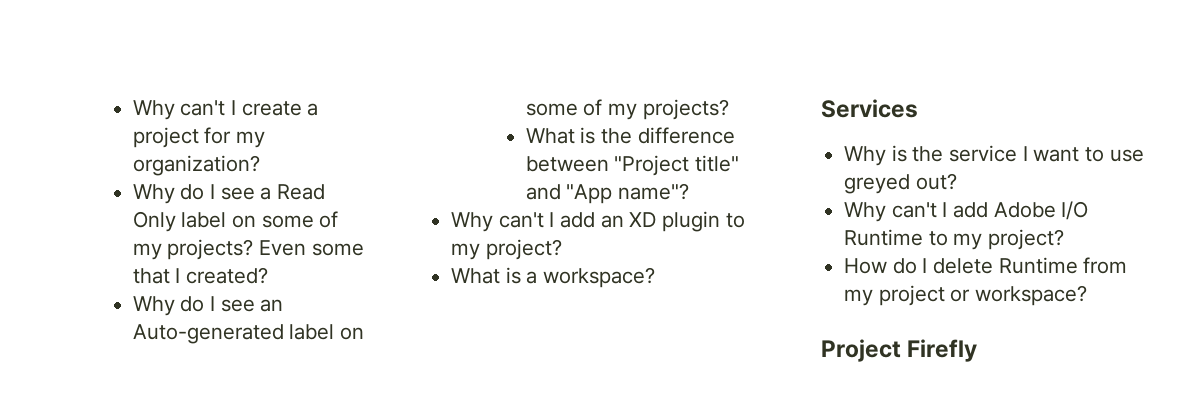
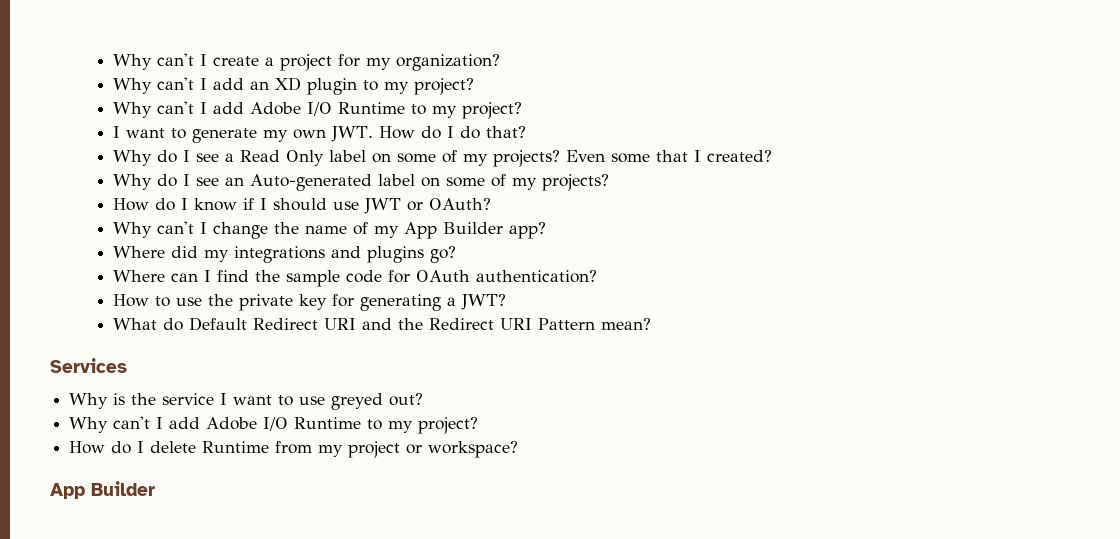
(260, 165) none -> [113,77,475,95] [113,101,523,119] [113,126,527,143] // Why can't I add an XD plugin to my project? // Why can't I add Adobe I/O Runtime to my project? // I want to generate my own JWT. How do I do that?
[525,127,735,144] [525,155,739,176] [525,183,689,204] [451,211,745,232] [451,239,562,260] [451,267,656,288] What is the difference between "Project title" and "App name"? // Why can't I add an XD plugin to my project? // What is a workspace? -> [113,198,492,214] [113,221,547,239] [113,246,457,263] [113,270,598,287] [113,294,507,311] [113,317,652,331] How do I know if I should use JWT or OAuth? // Why can't I change the name of my App Builder app? // Where did my integrations and plugins go? // Where can I find the sample code for OAuth authentication? // How to use the private key for generating a JWT? // What do Default Redirect URI and the Redirect URI Pattern mean?
[821,339,978,362] Project Firefly -> [50,481,155,499] App Builder

